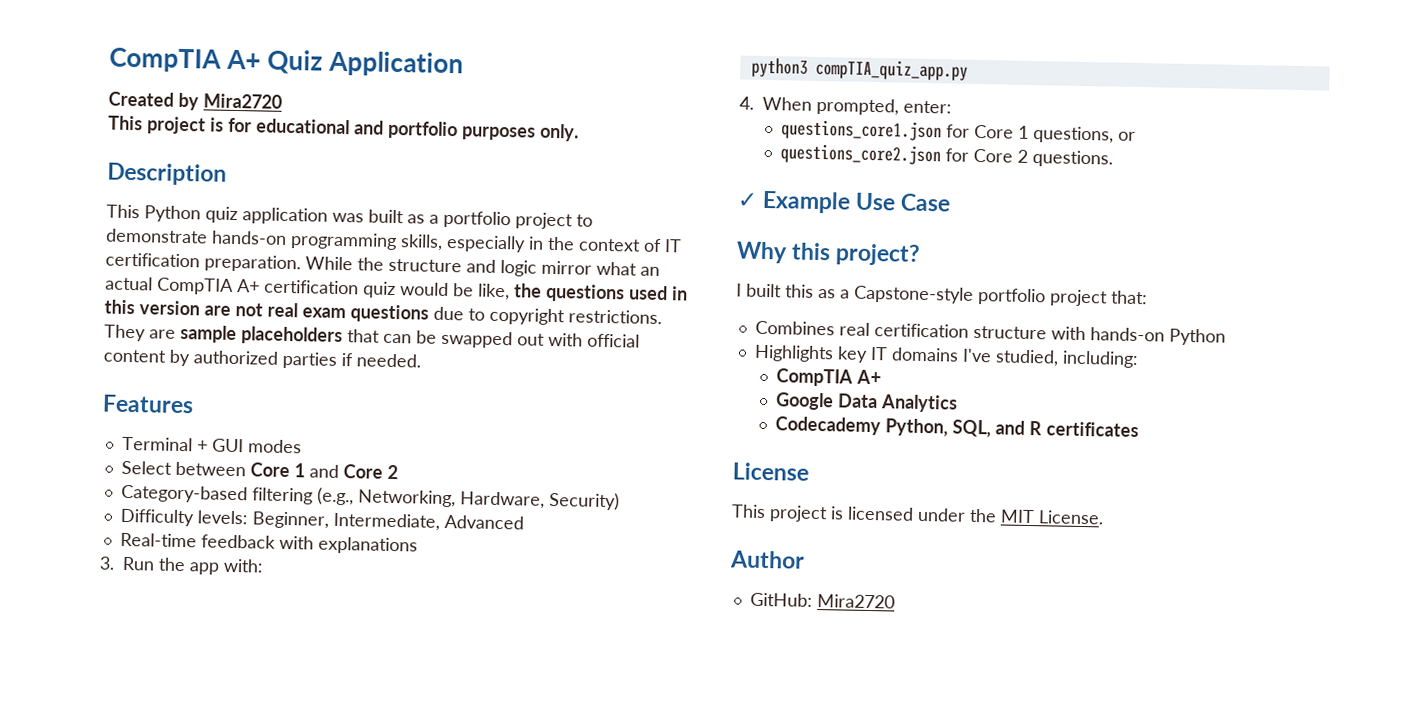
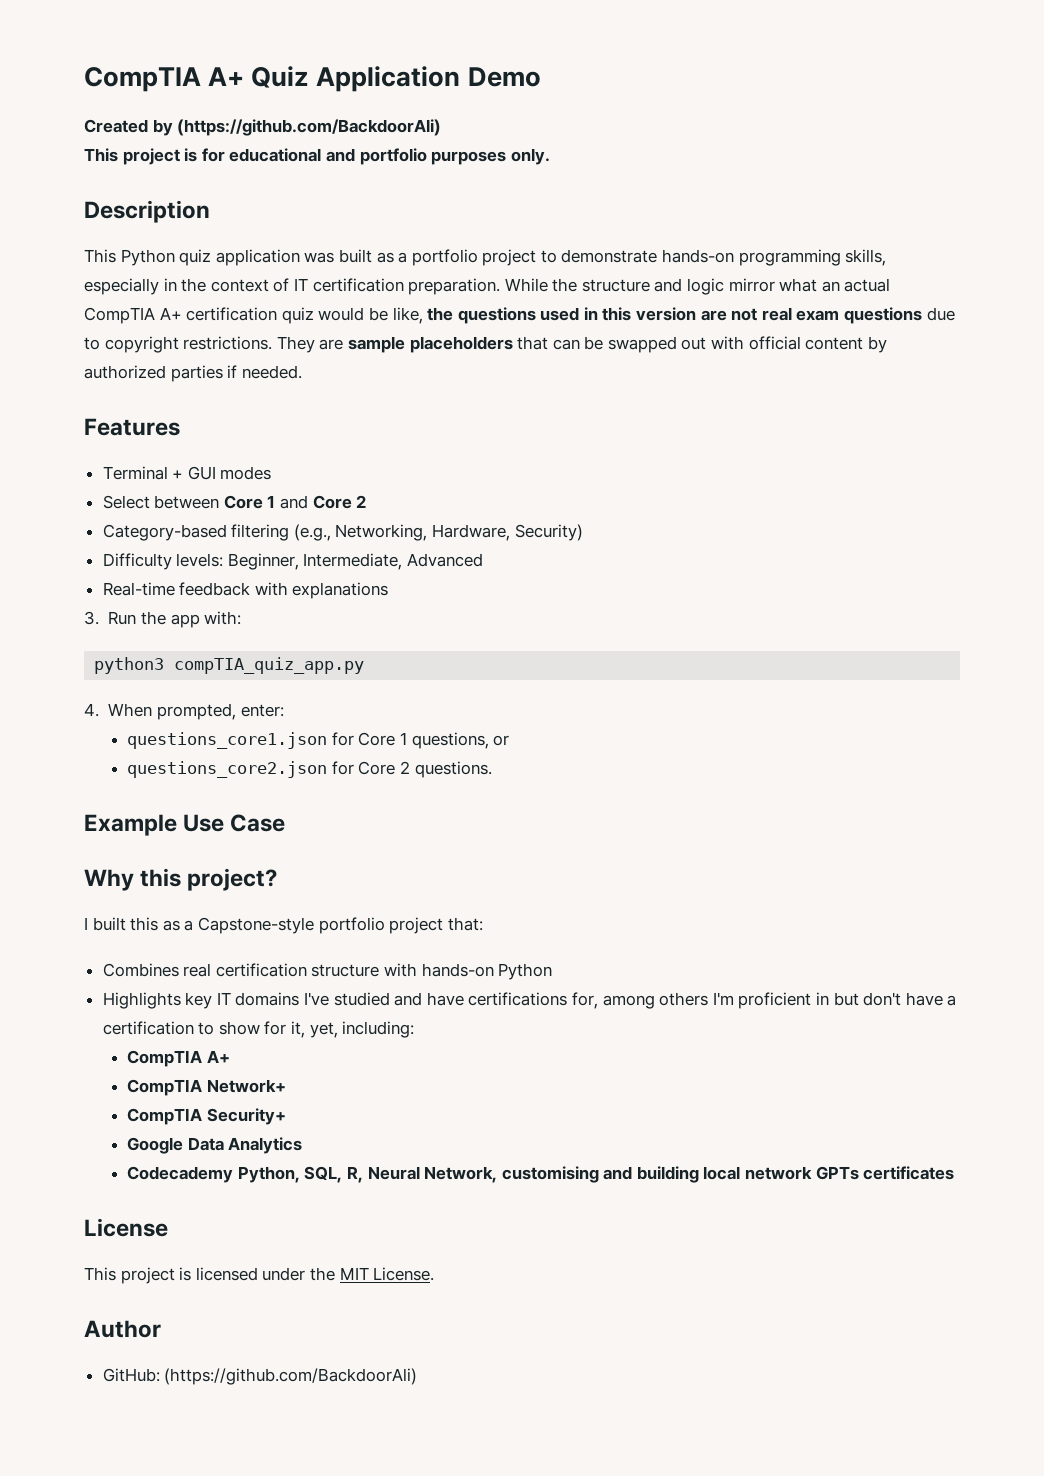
(464, 64) none -> [467,67,541,87] Demo
[203,93,282,109] Mira2720 -> [177,119,442,136] (https://github.com/BackdoorAli)
[737,192,758,208] ✓ -> (492, 769) none
[994,349,1059,367] studied, -> [333,992,957,1009] [102,1021,338,1038] studied and have certifications for, among others I'm proficient in but don't have a certification to show for it, yet,
(882, 377) none -> [127,1079,286,1096] [127,1108,286,1125] // CompTIA Network+ // CompTIA Security+
[995,420,1043,436] and R -> [346,1166,859,1183] R, Neural Network, customising and building local network GPTs
[816,594,895,609] Mira2720 -> [164,1368,418,1385] (https://github.com/BackdoorAli)

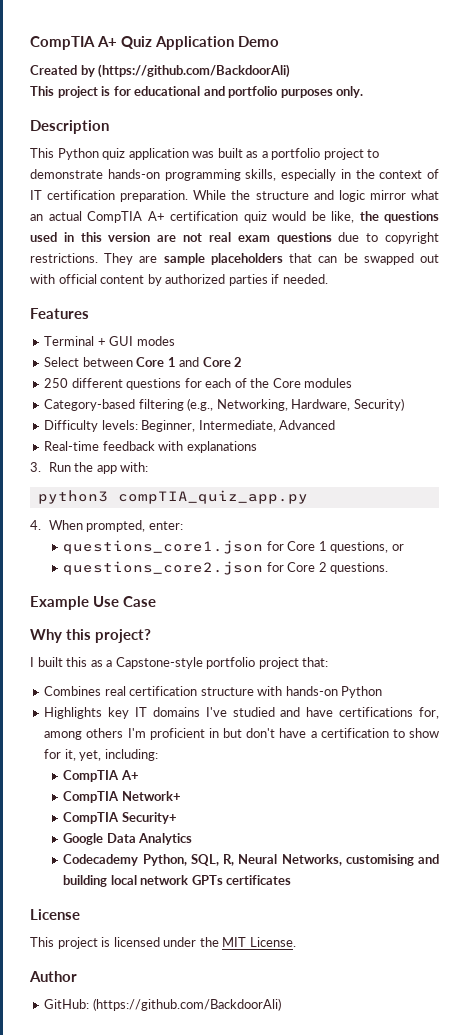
(367, 501) none -> [44,378,353,390] // 250 different questions for each of the Core modules
[424,1166,498,1183] Network, -> [281,854,342,866] Networks,

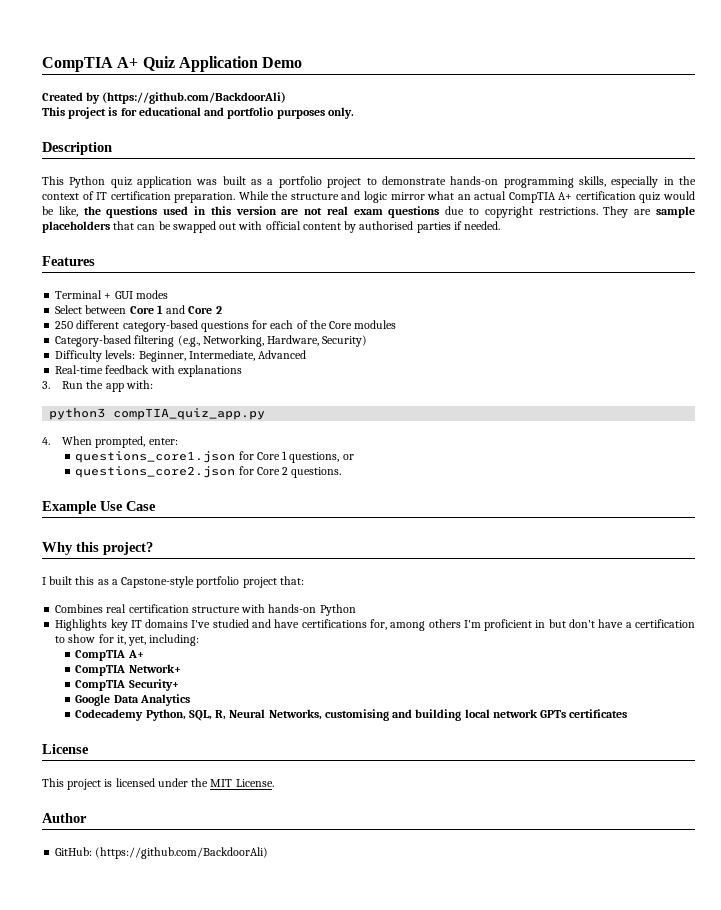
[165,274,226,284] authorized -> [359,221,414,230] authorised
(123, 383) none -> [122,320,198,332] category-based

